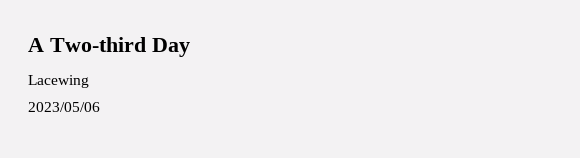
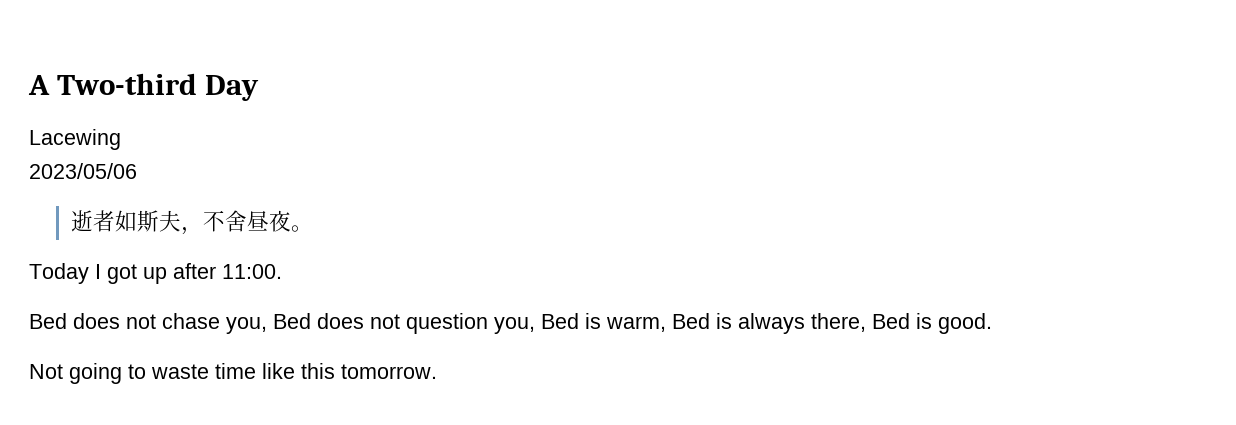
(100, 107) none -> [71,210,314,235] [29,263,282,284] [29,313,992,334] [29,363,437,384] // 逝者如斯夫，不舍昼夜。 // Today I got up after 11:00. // Bed does not chase you, Bed does not question you, Bed is warm, Bed is always there, Bed is good. // Not going to waste time like this tomorrow.

